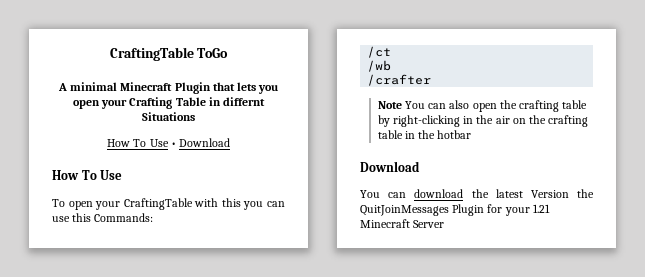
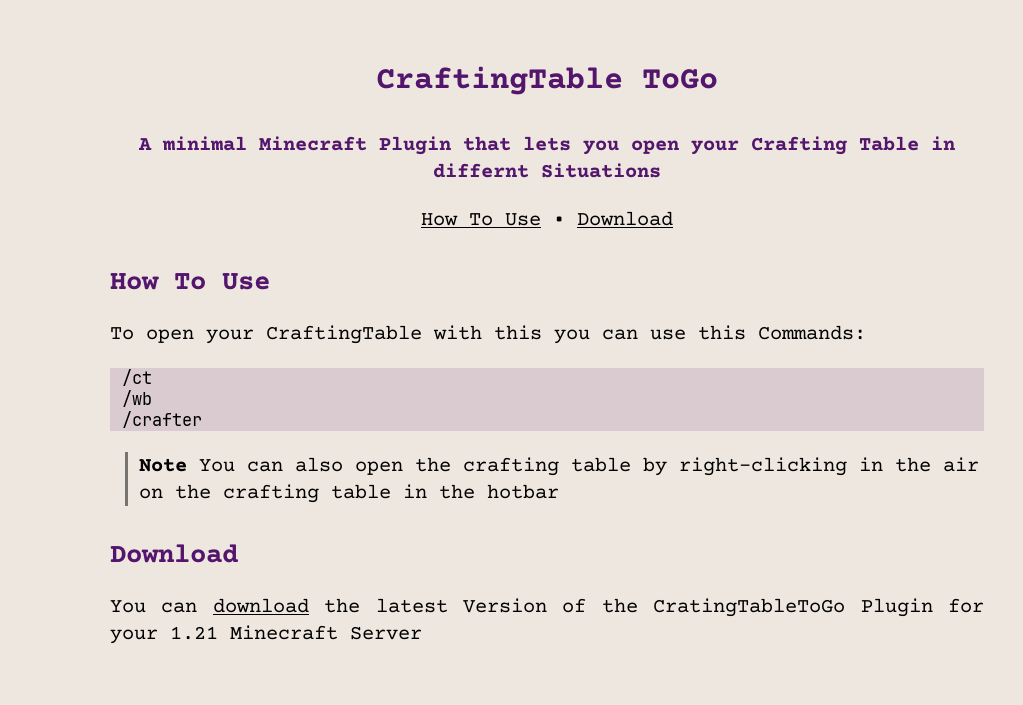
[577,189,594,198] [360,205,449,216] the QuitJoinMessages -> [562,598,846,617] of the CratingTableToGo

